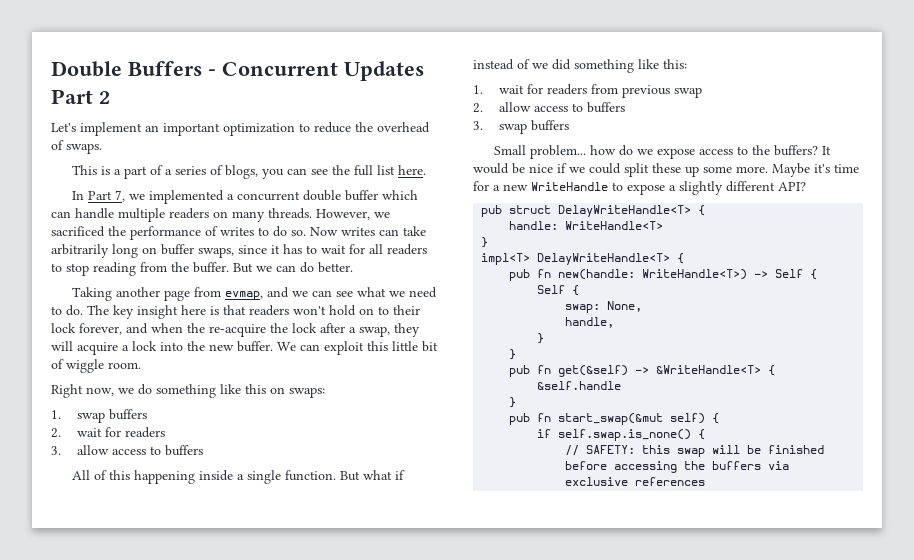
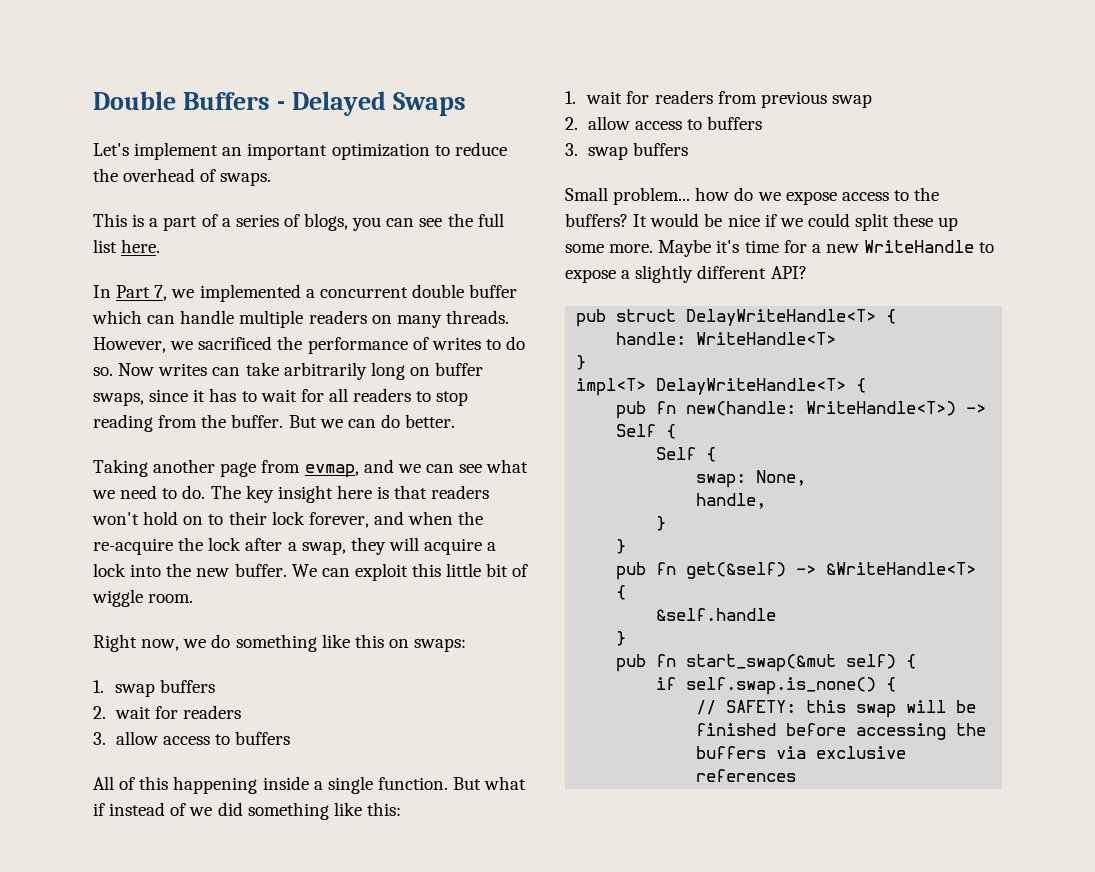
[222,61,424,81] [51,89,110,104] Concurrent Updates Part 2 -> [292,91,467,116] Delayed Swaps

